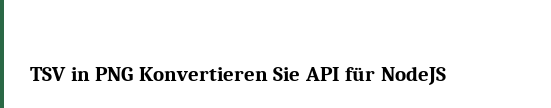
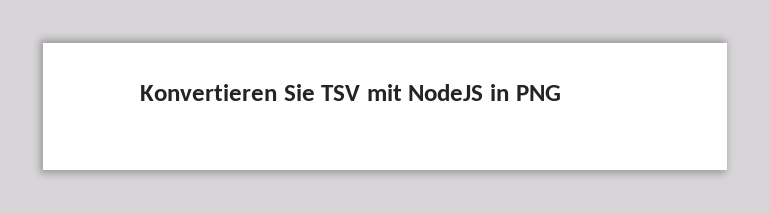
[30,66,446,85] TSV in PNG Konvertieren Sie API für NodeJS -> [140,84,561,101] Konvertieren Sie TSV mit NodeJS in PNG

